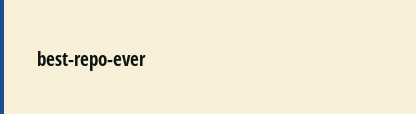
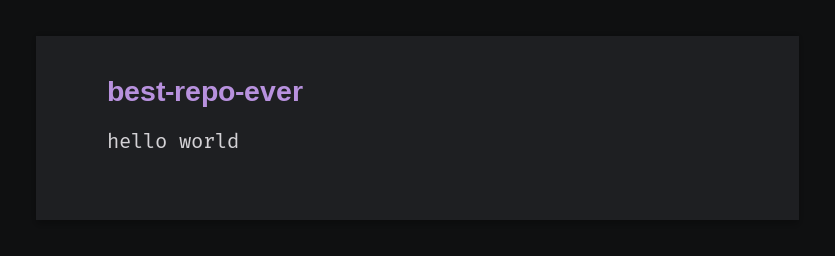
(146, 61) none -> [107,132,239,148] // hello world

